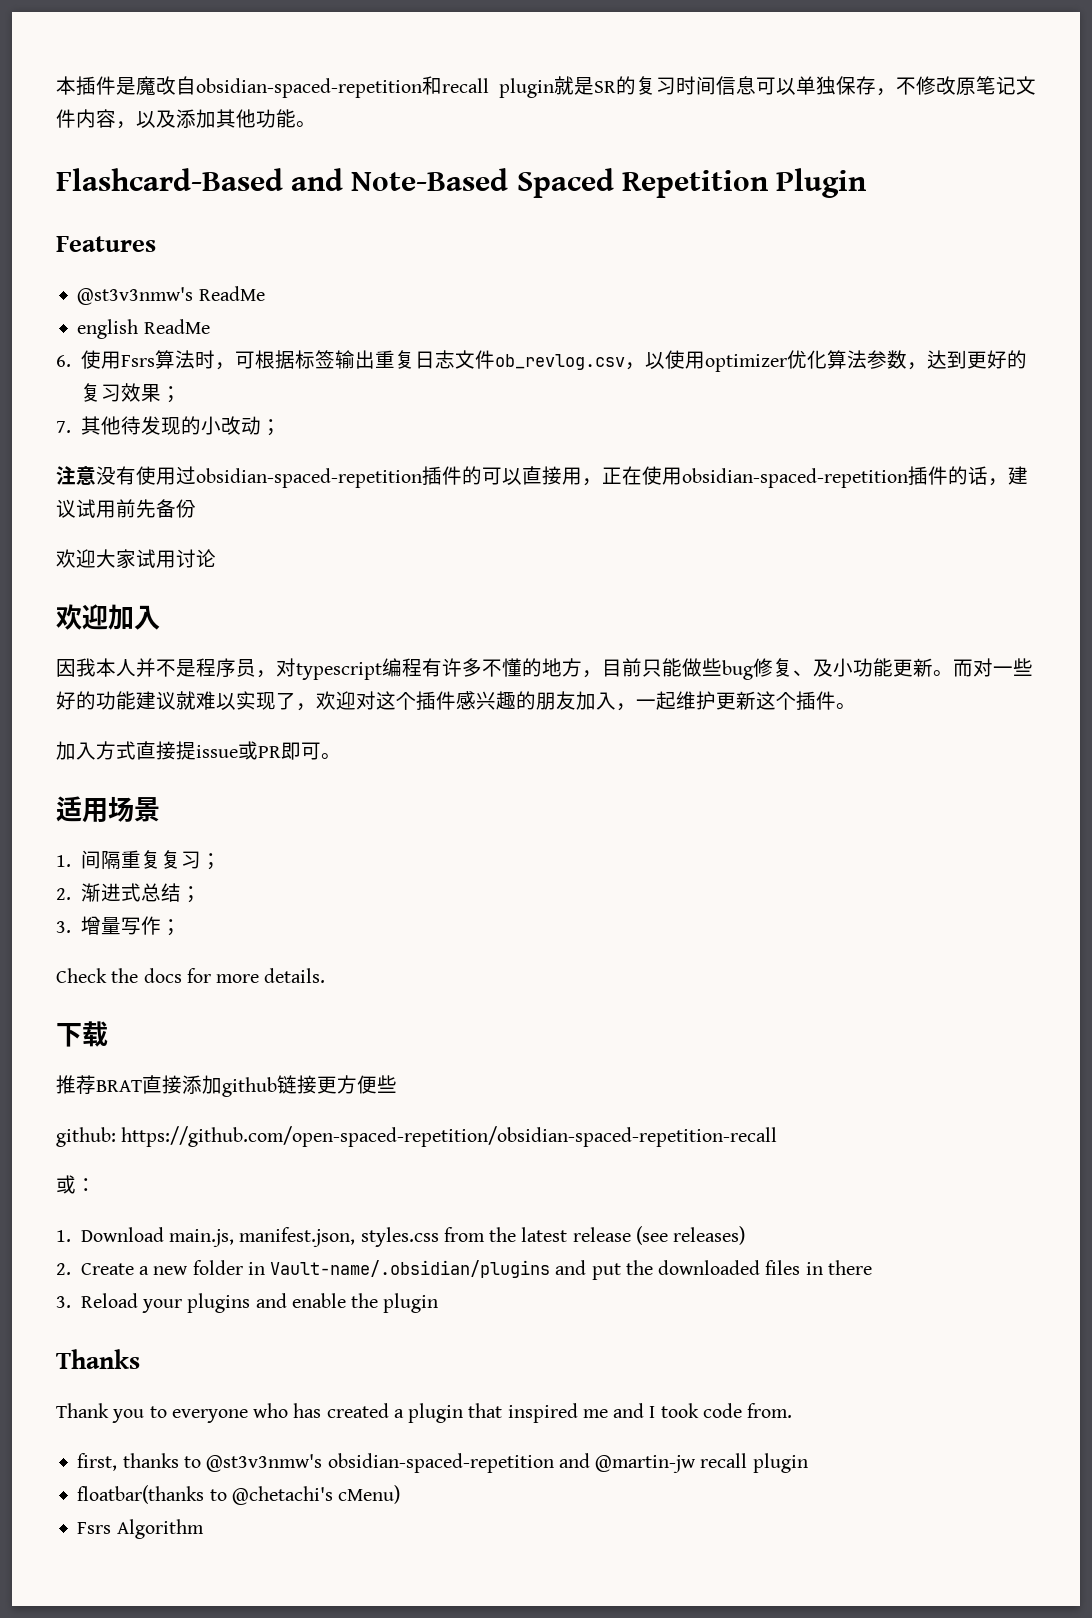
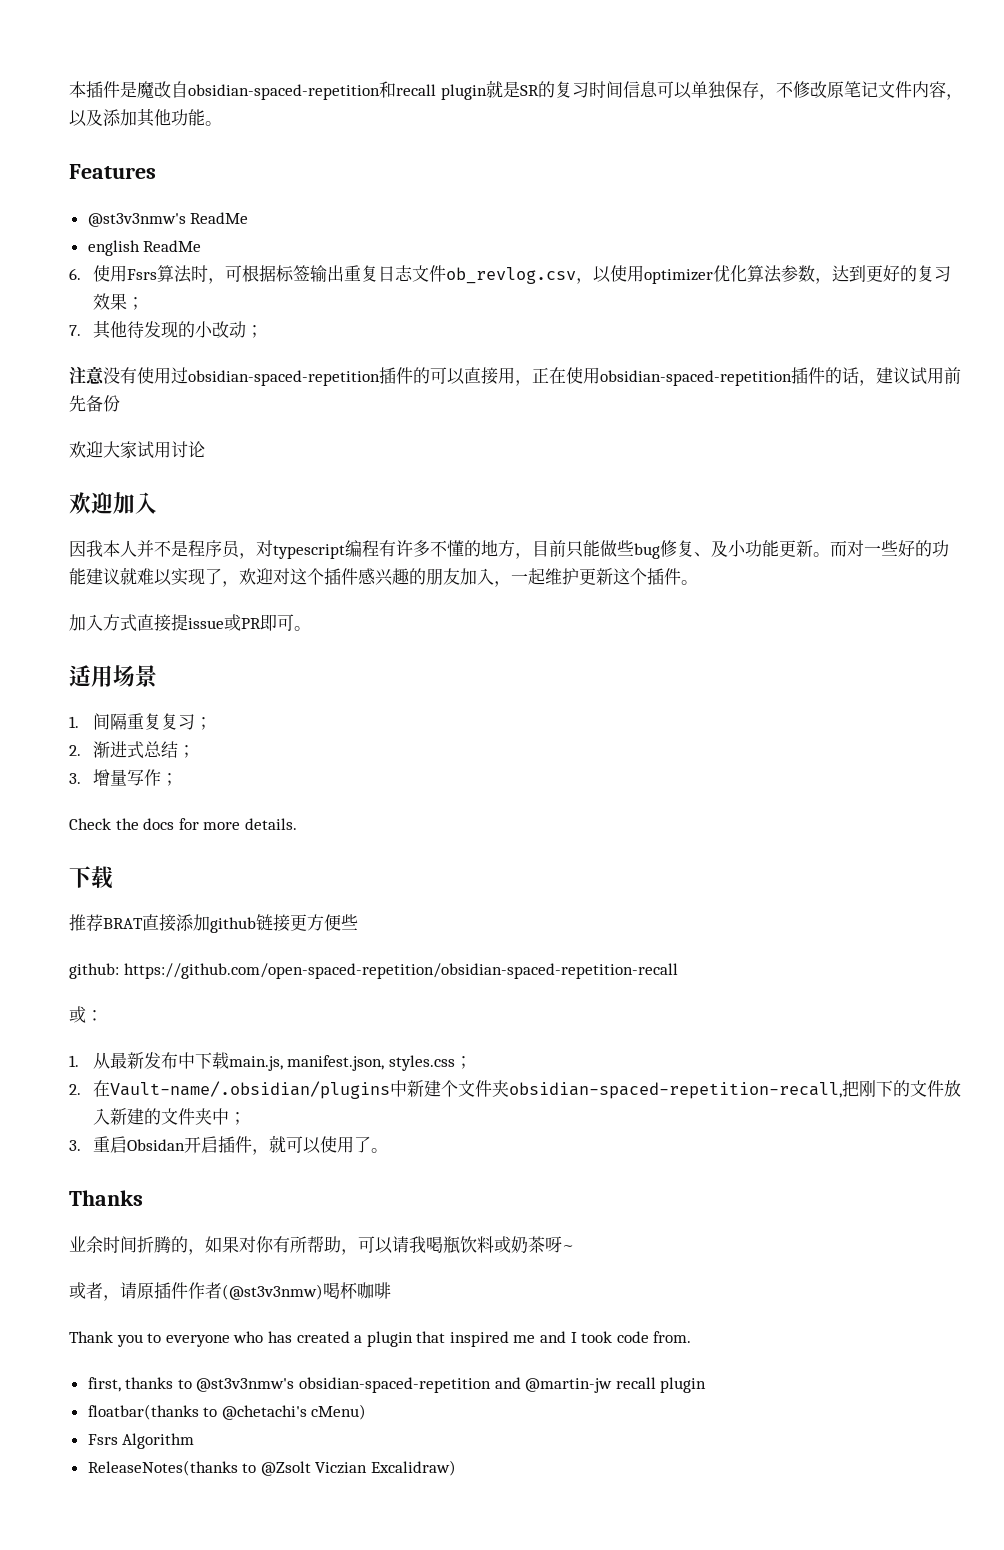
[56,168,868,198] // Flashcard-Based and Note-Based Spaced Repetition Plugin -> (222, 123) none
[80,1226,746,1247] [56,1260,872,1280] [56,1293,439,1313] [56,1349,140,1369] Download main.js, manifest.json, styles.css from the latest release (see releases) // 2. Create a new folder in Vault-name/.obsidian/plugins and put the downloaded files in there // 3. Reload your plugins and enable the plugin // Thanks -> [92,1052,473,1071] [69,1080,961,1099] [92,1108,246,1125] [69,1135,388,1155] [69,1190,143,1206] [69,1236,574,1255] [69,1282,391,1301] 从最新发布中下载main.js, manifest.json, styles.css； // 2.在Vault-name/.obsidian/plugins中新建个文件夹obsidian-spaced-repetition-recall,把刚下的文件放入新建的文件夹中； // 3.重启Obsidan开启插件，就可以使用了。 // Thanks // 业余时间折腾的，如果对你有所帮助，可以请我喝瓶饮料或奶茶呀~ // 或者，请原插件作者(@st3v3nmw)喝杯咖啡
(204, 1529) none -> [87,1460,457,1476] // ReleaseNotes(thanks to @Zsolt Viczian Excalidraw)

